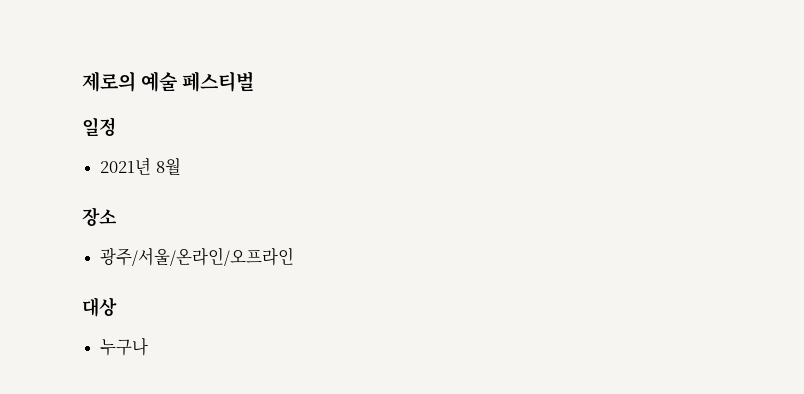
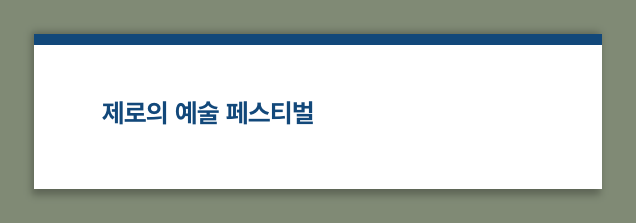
[82,117,116,136] [100,158,181,175] [82,207,117,226] [100,247,295,266] [82,297,117,317] [100,337,149,356] // 일정 // 2021년 8월 // 장소 // 광주/서울/온라인/오프라인 // 대상 // 누구나 -> (315, 113) none

